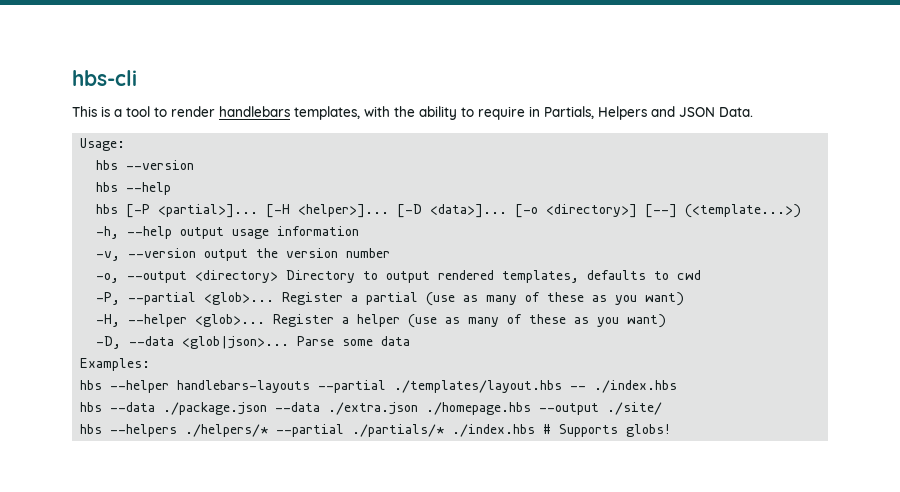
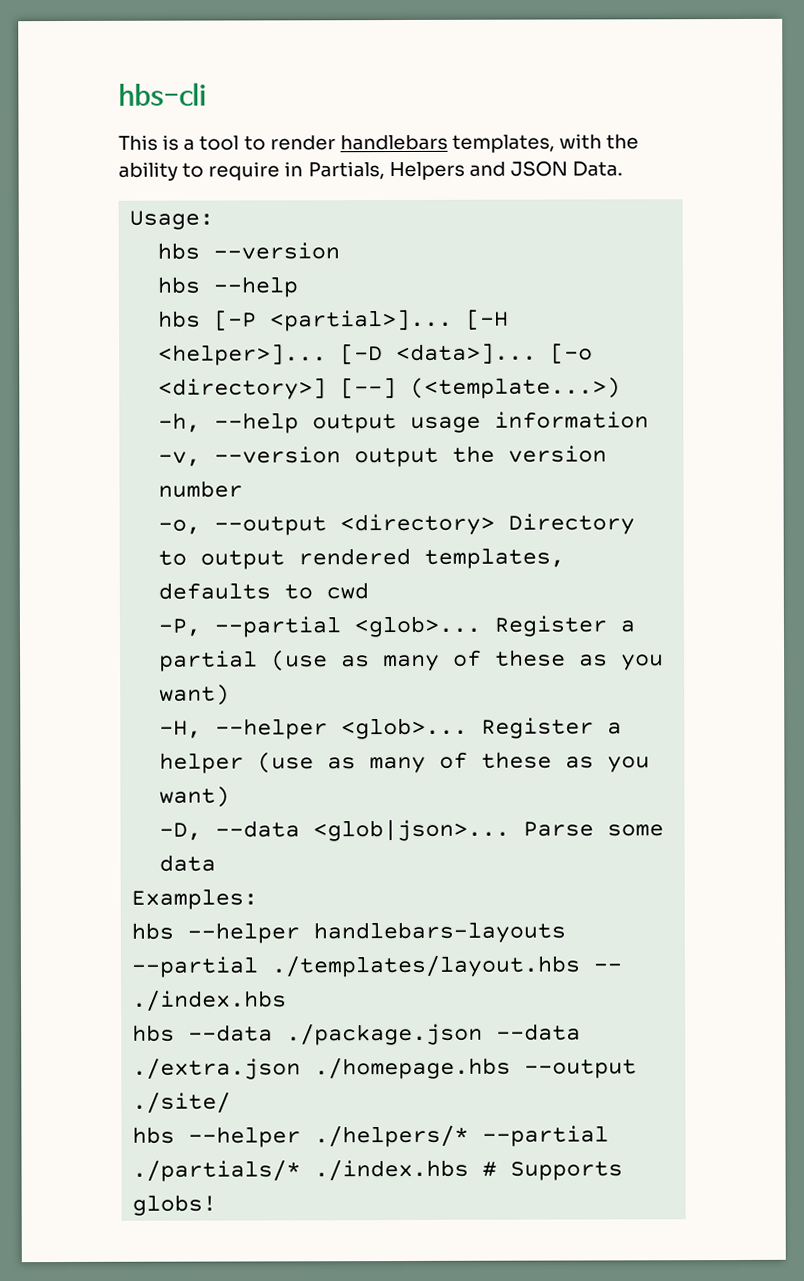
[110,424,178,437] --helpers -> [188,1126,302,1148] --helper

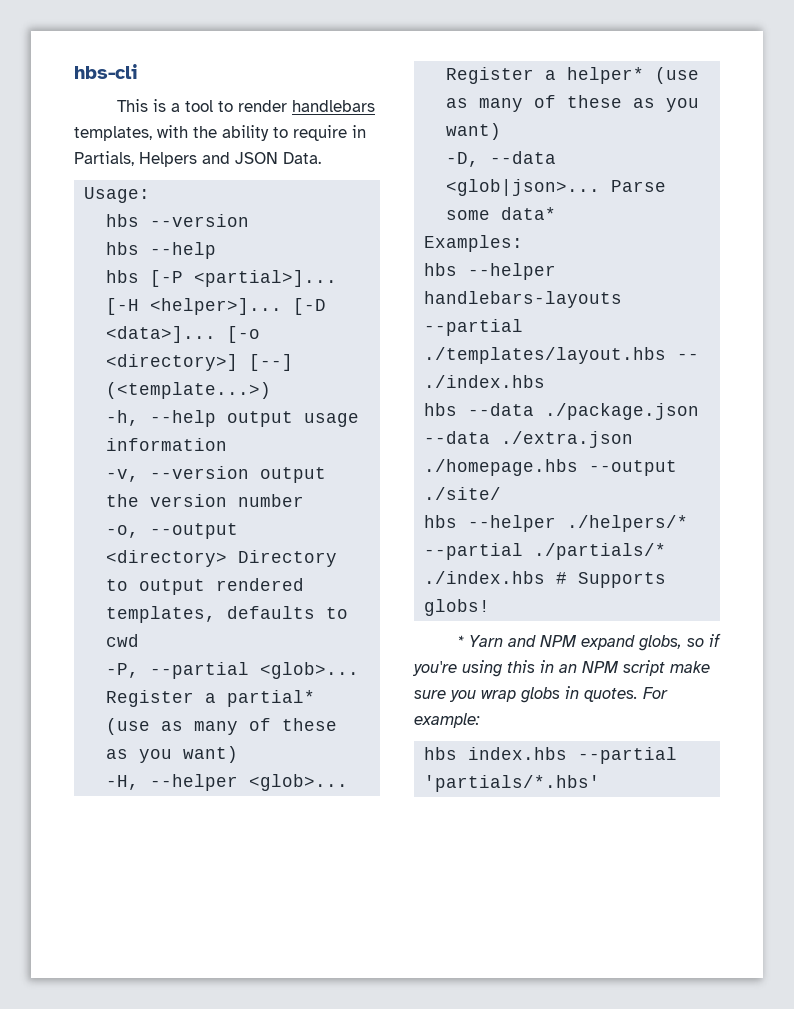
[159,650,259,672] partial -> [227,690,316,707] partial*
[159,752,245,774] helper -> [567,67,645,84] helper*
[159,854,217,872] data -> [501,207,557,220] data*
(218, 1205) none -> [456,633,721,651] [412,660,710,677] [414,686,668,703] [414,713,480,728] [424,747,678,764] [424,775,601,792] // * Yarn and NPM expand globs, so if you're using this in an NPM script make sure you wrap globs in quotes. For example: // hbs index.hbs --partial 'partials/*.hbs'

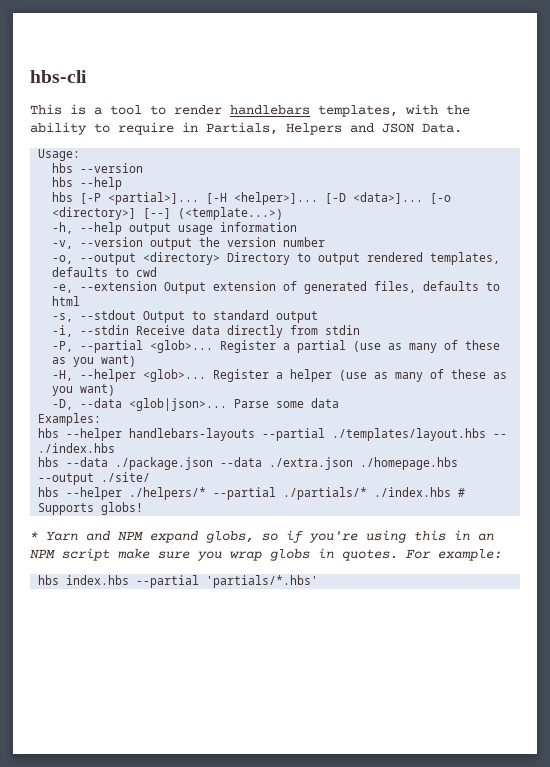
(140, 640) none -> [52,281,501,294] [52,296,81,306] [52,310,319,323] [52,325,361,338] // -e, --extension Output extension of generated files, defaults to html // -s, --stdout Output to standard output // -i, --stdin Receive data directly from stdin
[227,690,316,707] partial* -> [297,340,347,353] partial
[567,67,645,84] helper* -> [290,369,333,382] helper
[501,207,557,220] data* -> [311,398,340,408] data

